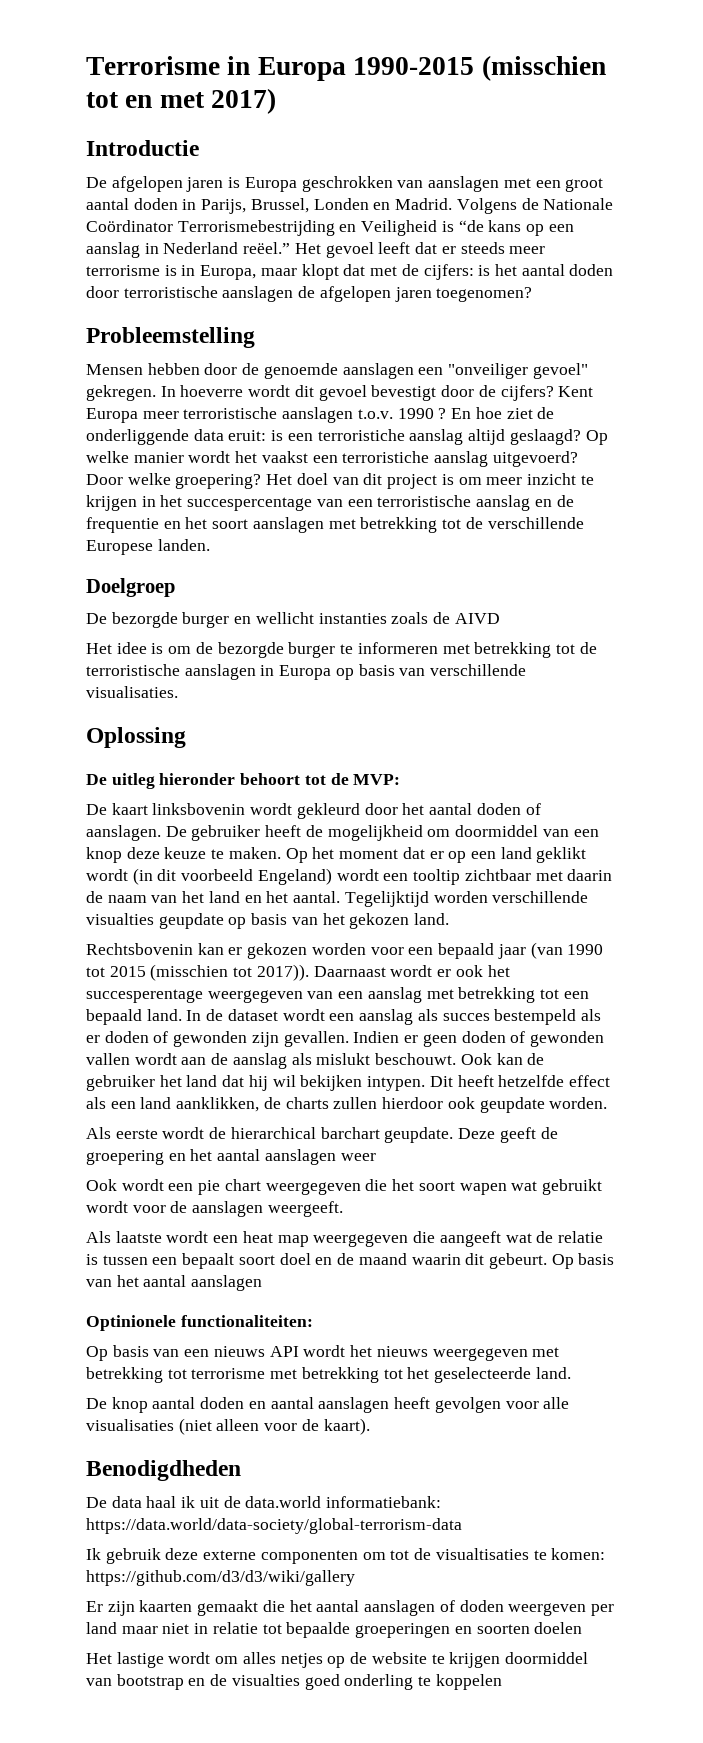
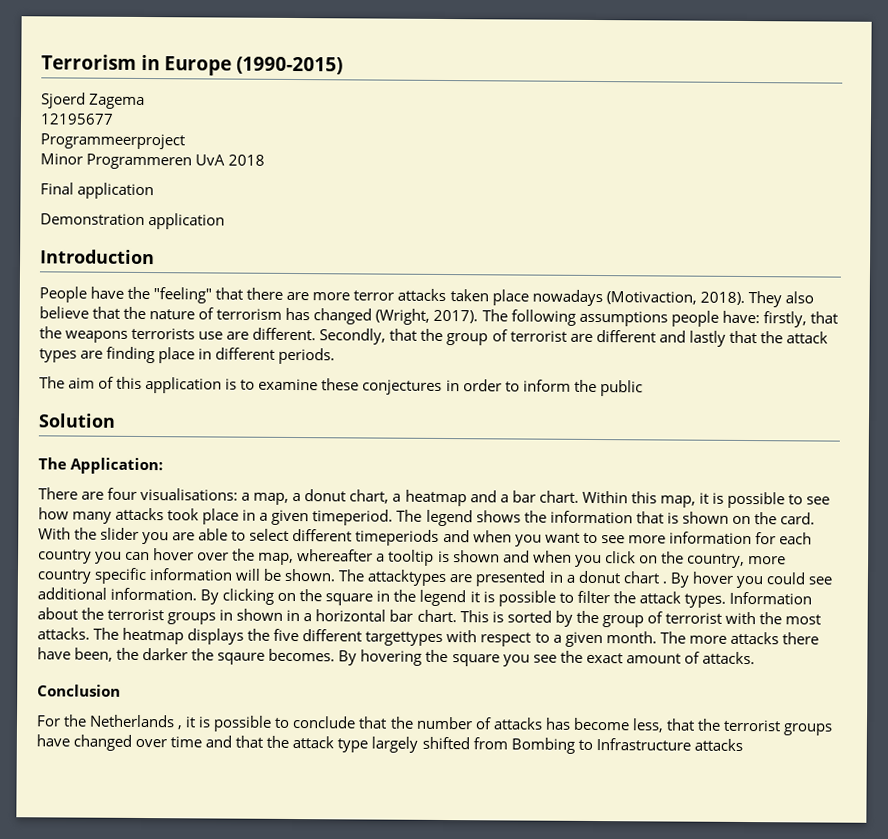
[86,55,606,81] [86,88,277,114] [86,140,199,156] [86,176,604,192] [86,198,614,214] [86,220,574,236] [86,242,546,258] [86,264,614,280] [86,286,533,302] [86,327,255,348] [86,363,588,379] [86,385,594,401] [86,407,555,423] [86,429,608,445] [86,451,578,467] [86,473,594,489] [86,495,574,511] [86,517,584,533] [86,539,210,555] [86,578,175,597] [86,612,500,628] [86,642,597,658] [86,664,527,680] [86,686,178,698] [86,727,186,748] [86,773,401,789] [86,803,541,819] [86,825,599,841] [86,847,587,863] [86,868,613,885] [86,891,589,907] [86,913,450,929] [86,942,604,959] [86,964,510,981] [86,987,589,1003] [86,1009,601,1025] [86,1031,604,1047] [86,1053,545,1069] [86,1075,610,1091] [86,1097,608,1113] [86,1127,558,1143] [86,1149,376,1165] [86,1179,602,1195] [86,1201,343,1217] [86,1231,603,1247] [86,1253,615,1269] [86,1275,263,1291] [86,1315,313,1331] [86,1345,560,1361] [86,1367,571,1383] [86,1397,570,1413] [86,1418,370,1435] [86,1460,241,1481] [86,1496,442,1508] [86,1518,462,1534] [86,1548,606,1564] [86,1570,355,1586] [86,1600,614,1616] [86,1622,583,1638] [86,1652,588,1668] [86,1674,502,1690] Terrorisme in Europa 1990-2015 (misschien tot en met 2017) // Introductie // De afgelopen jaren is Europa geschrokken van aanslagen met een groot aantal doden in Parijs, Brussel, Londen en Madrid. Volgens de Nationale Coördinator Terrorismebestrijding en Veiligheid is “de kans op een aanslag in Nederland reëel.” Het gevoel leeft dat er steeds meer terrorisme is in Europa, maar klopt dat met de cijfers: is het aantal doden door terroristische aanslagen de afgelopen jaren toegenomen? // Probleemstelling // Mensen hebben door de genoemde aanslagen een "onveiliger gevoel" gekregen. In hoeverre wordt dit gevoel bevestigt door de cijfers? Kent Europa meer terroristische aanslagen t.o.v. 1990 ? En hoe ziet de onderliggende data eruit: is een terroristiche aanslag altijd geslaagd? Op welke manier wordt het vaakst een terroristiche aanslag uitgevoerd? Door welke groepering? Het doel van dit project is om meer inzicht te krijgen in het succespercentage van een terroristische aanslag en de frequentie en het soort aanslagen met betrekking tot de verschillende Europese landen. // Doelgroep // De bezorgde burger en wellicht instanties zoals de AIVD // Het idee is om de bezorgde burger te informeren met betrekking tot de terroristische aanslagen in Europa op basis van verschillende visualisaties. // Oplossing // De uitleg hieronder behoort tot de MVP: // De kaart linksbovenin wordt gekleurd door het aantal doden of aanslagen. De gebruiker heeft de mogelijkheid om doormiddel van een knop deze keuze te maken. Op het moment dat er op een land geklikt wordt (in dit voorbeeld Engeland) wordt een tooltip zichtbaar met daarin de naam van het land en het aantal. Tegelijktijd worden verschillende visualties geupdate op basis van het gekozen land. // Rechtsbovenin kan er gekozen worden voor een bepaald jaar (van 1990 tot 2015 (misschien tot 2017)). Daarnaast wordt er ook het succesperentage weergegeven van een aanslag met betrekking tot een bepaald land. In de dataset wordt een aanslag als succes bestempeld als er doden of gewonden zijn gevallen. Indien er geen doden of gewonden vallen wordt aan de aanslag als mislukt beschouwt. Ook kan de gebruiker het land dat hij wil bekijken intypen. Dit heeft hetzelfde effect als een land aanklikken, de charts zullen hierdoor ook geupdate worden. // Als eerste wordt de hierarchical barchart geupdate. Deze geeft de groepering en het aantal aanslagen weer // Ook wordt een pie chart weergegeven die het soort wapen wat gebruikt wordt voor de aanslagen weergeeft. // Als laatste wordt een heat map weergegeven die aangeeft wat de relatie is tussen een bepaalt soort doel en de maand waarin dit gebeurt. Op basis van het aantal aanslagen // Optinionele functionaliteiten: // Op basis van een nieuws API wordt het nieuws weergegeven met betrekking tot terrorisme met betrekking tot het geselecteerde land. // De knop aantal doden en aantal aanslagen heeft gevolgen voor alle visualisaties (niet alleen voor de kaart). // Benodigdheden // De data haal ik uit de data.world informatiebank: https://data.world/data-society/global-terrorism-data // Ik gebruik deze externe componenten om tot de visualtisaties te komen: https://github.com/d3/d3/wiki/gallery // Er zijn kaarten gemaakt die het aantal aanslagen of doden weergeven per land maar niet in relatie tot bepaalde groeperingen en soorten doelen // Het lastige wordt om alles netjes op de website te krijgen doormiddel van bootstrap en de visualties goed onderling te koppelen -> [41,54,344,76] [41,92,146,110] [40,113,114,125] [40,133,185,150] [40,153,266,170] [40,182,155,200] [40,213,226,230] [40,249,155,265] [39,286,814,308] [39,306,838,328] [39,326,828,347] [39,346,336,365] [39,376,643,397] [38,413,116,428] [38,457,164,475] [38,487,831,509] [38,507,815,527] [38,527,812,547] [38,548,786,568] [37,567,832,589] [37,587,812,608] [37,607,822,628] [37,627,819,648] [37,647,755,667] [37,684,121,697] [36,714,832,736] [36,734,743,754] Terrorism in Europe (1990-2015) // Sjoerd Zagema // 12195677 // Programmeerproject // Minor Programmeren UvA 2018 // Final application // Demonstration application // Introduction // People have the "feeling" that there are more terror attacks taken place nowadays (Motivaction, 2018). They also believe that the nature of terrorism has changed (Wright, 2017). The following assumptions people have: firstly, that the weapons terrorists use are different. Secondly, that the group of terrorist are different and lastly that the attack types are finding place in different periods. // The aim of this application is to examine these conjectures in order to inform the public // Solution // The Application: // There are four visualisations: a map, a donut chart, a heatmap and a bar chart. Within this map, it is possible to see how many attacks took place in a given timeperiod. The legend shows the information that is shown on the card. With the slider you are able to select different timeperiods and when you want to see more information for each country you can hover over the map, whereafter a tooltip is shown and when you click on the country, more country specific information will be shown. The attacktypes are presented in a donut chart . By hover you could see additional information. By clicking on the square in the legend it is possible to filter the attack types. Information about the terrorist groups in shown in a horizontal bar chart. This is sorted by the group of terrorist with the most attacks. The heatmap displays the five different targettypes with respect to a given month. The more attacks there have been, the darker the sqaure becomes. By hovering the square you see the exact amount of attacks. // Conclusion // For the Netherlands , it is possible to conclude that the number of attacks has become less, that the terrorist groups have changed over time and that the attack type largely shifted from Bombing to Infrastructure attacks

